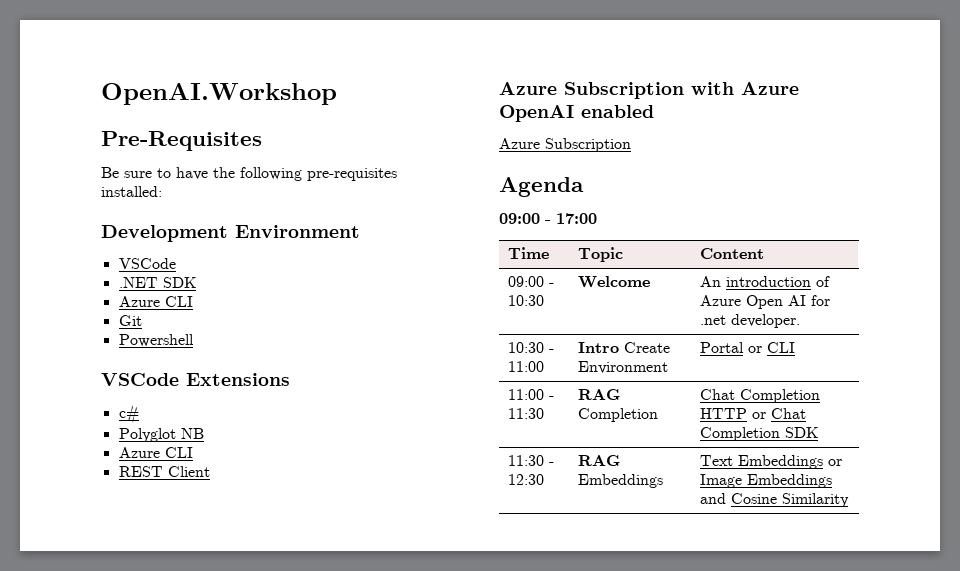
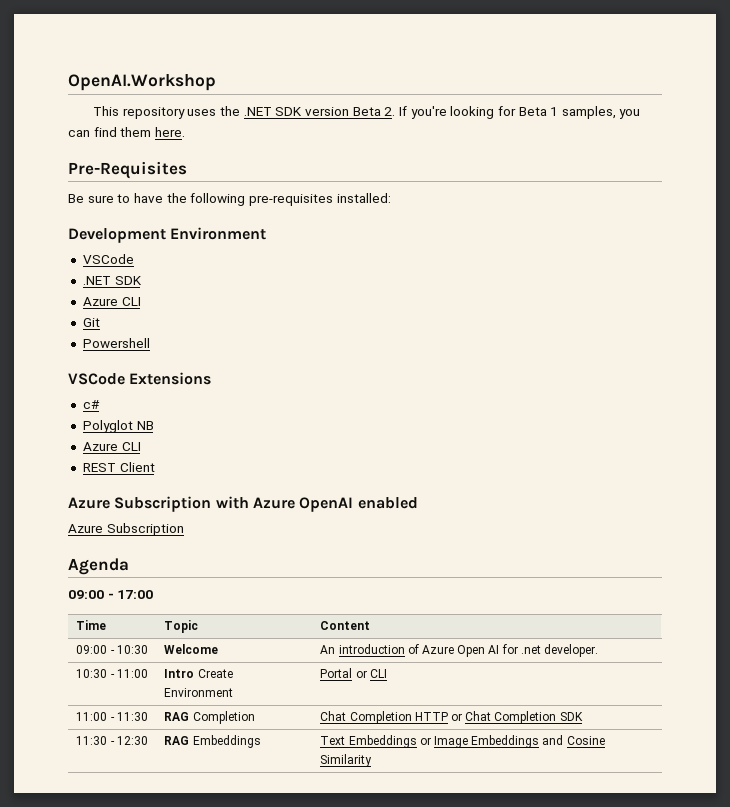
(337, 94) none -> [93,106,641,119] [68,127,185,137] // This repository uses the .NET SDK version Beta 2. If you're looking for Beta 1 samples, you can find them here.

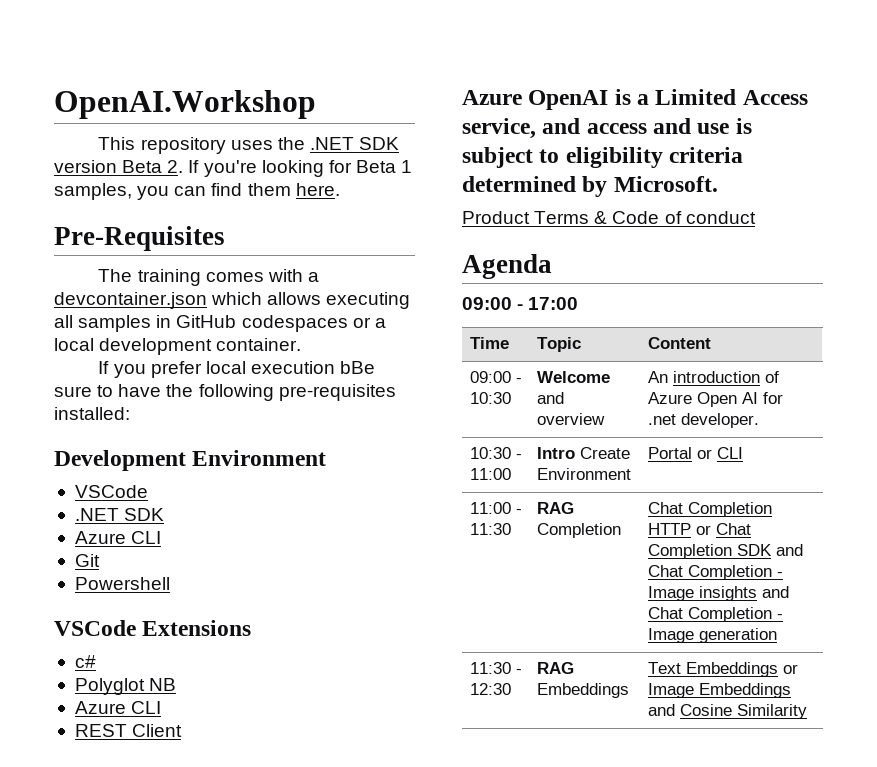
[68,194,84,203] Be -> [98,269,319,286] [54,292,411,309] [54,315,386,332] [54,338,302,355] [98,361,376,378] The training comes with a devcontainer.json which allows executing all samples in GitHub codespaces or a local development container. // If you prefer local execution bBe
[114,496,418,512] [68,523,184,536] Subscription with Azure OpenAI enabled // Azure Subscription -> [528,89,808,110] [462,118,752,139] [462,147,744,168] [462,176,718,197] [462,211,756,224] OpenAI is a Limited Access service, and access and use is subject to eligibility criteria determined by Microsoft. // Product Terms & Code of conduct
(219, 649) none -> [536,392,564,404] [536,413,605,425] and overview
(583, 716) none -> [775,544,803,556] [647,565,783,580] [647,586,789,601] [647,607,783,622] [647,628,777,643] and Chat Completion - Image insights and Chat Completion - Image generation

